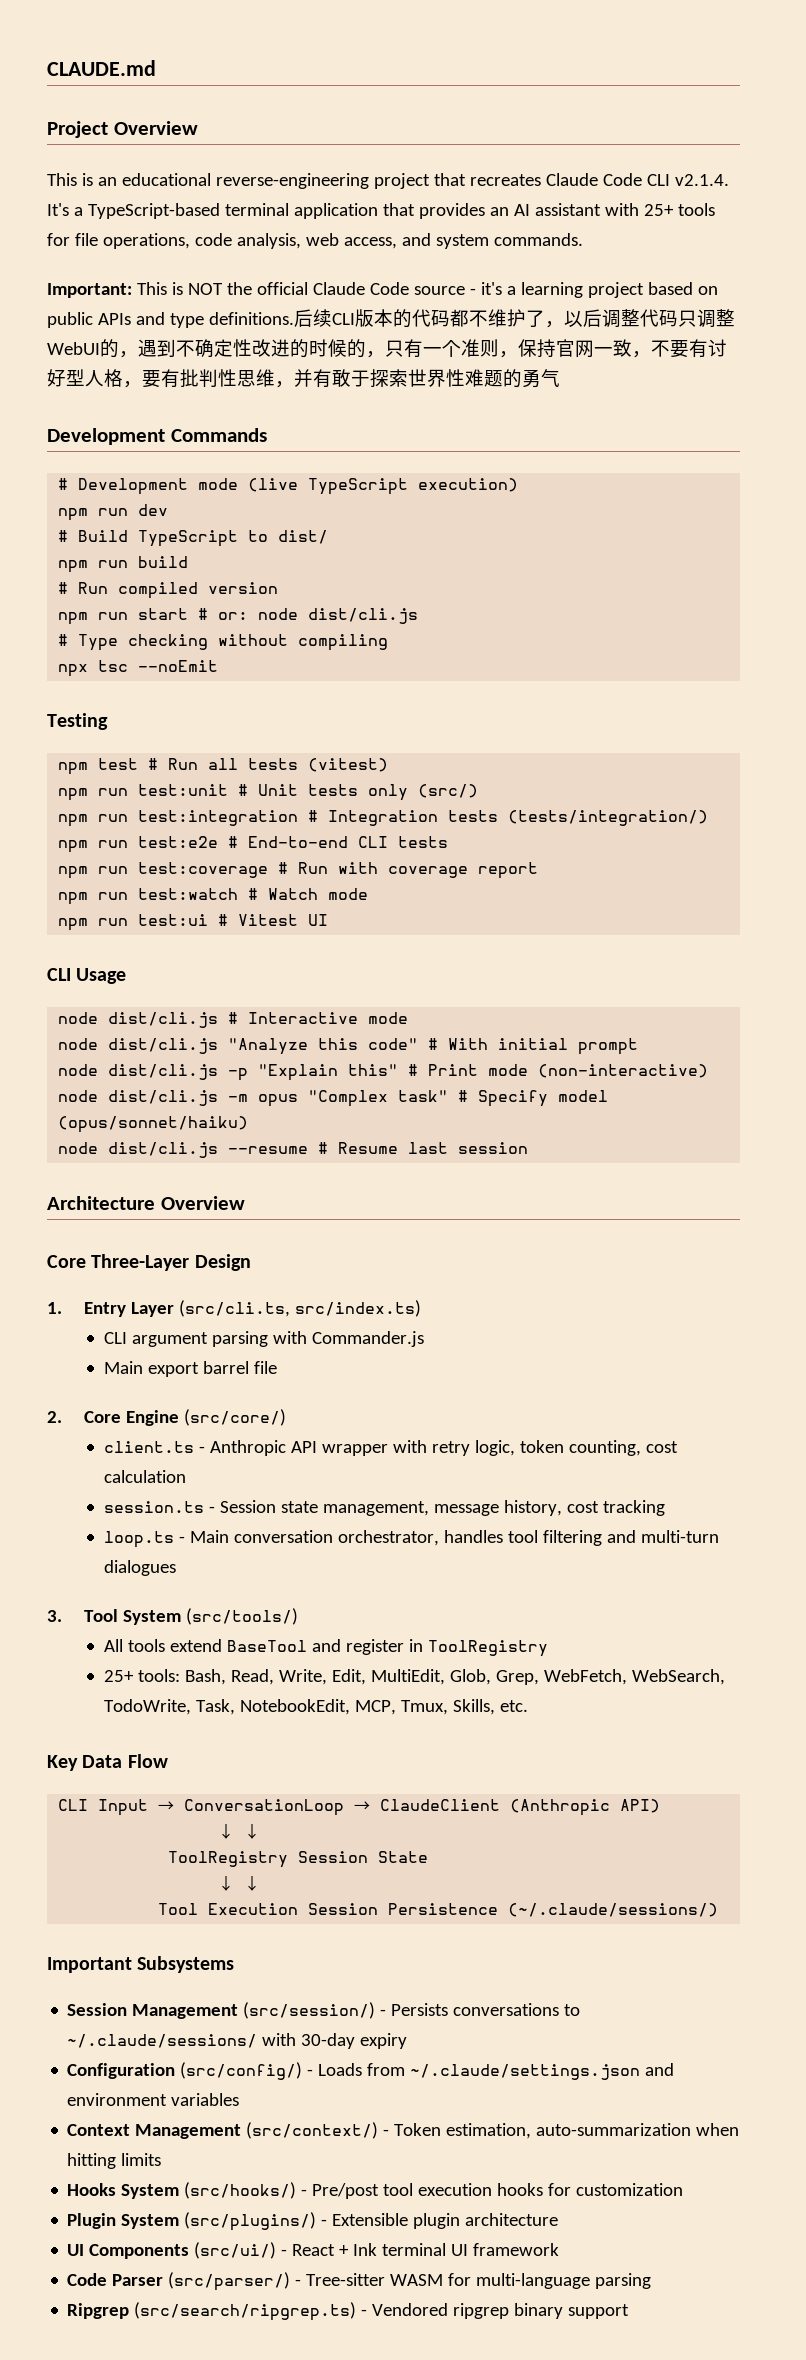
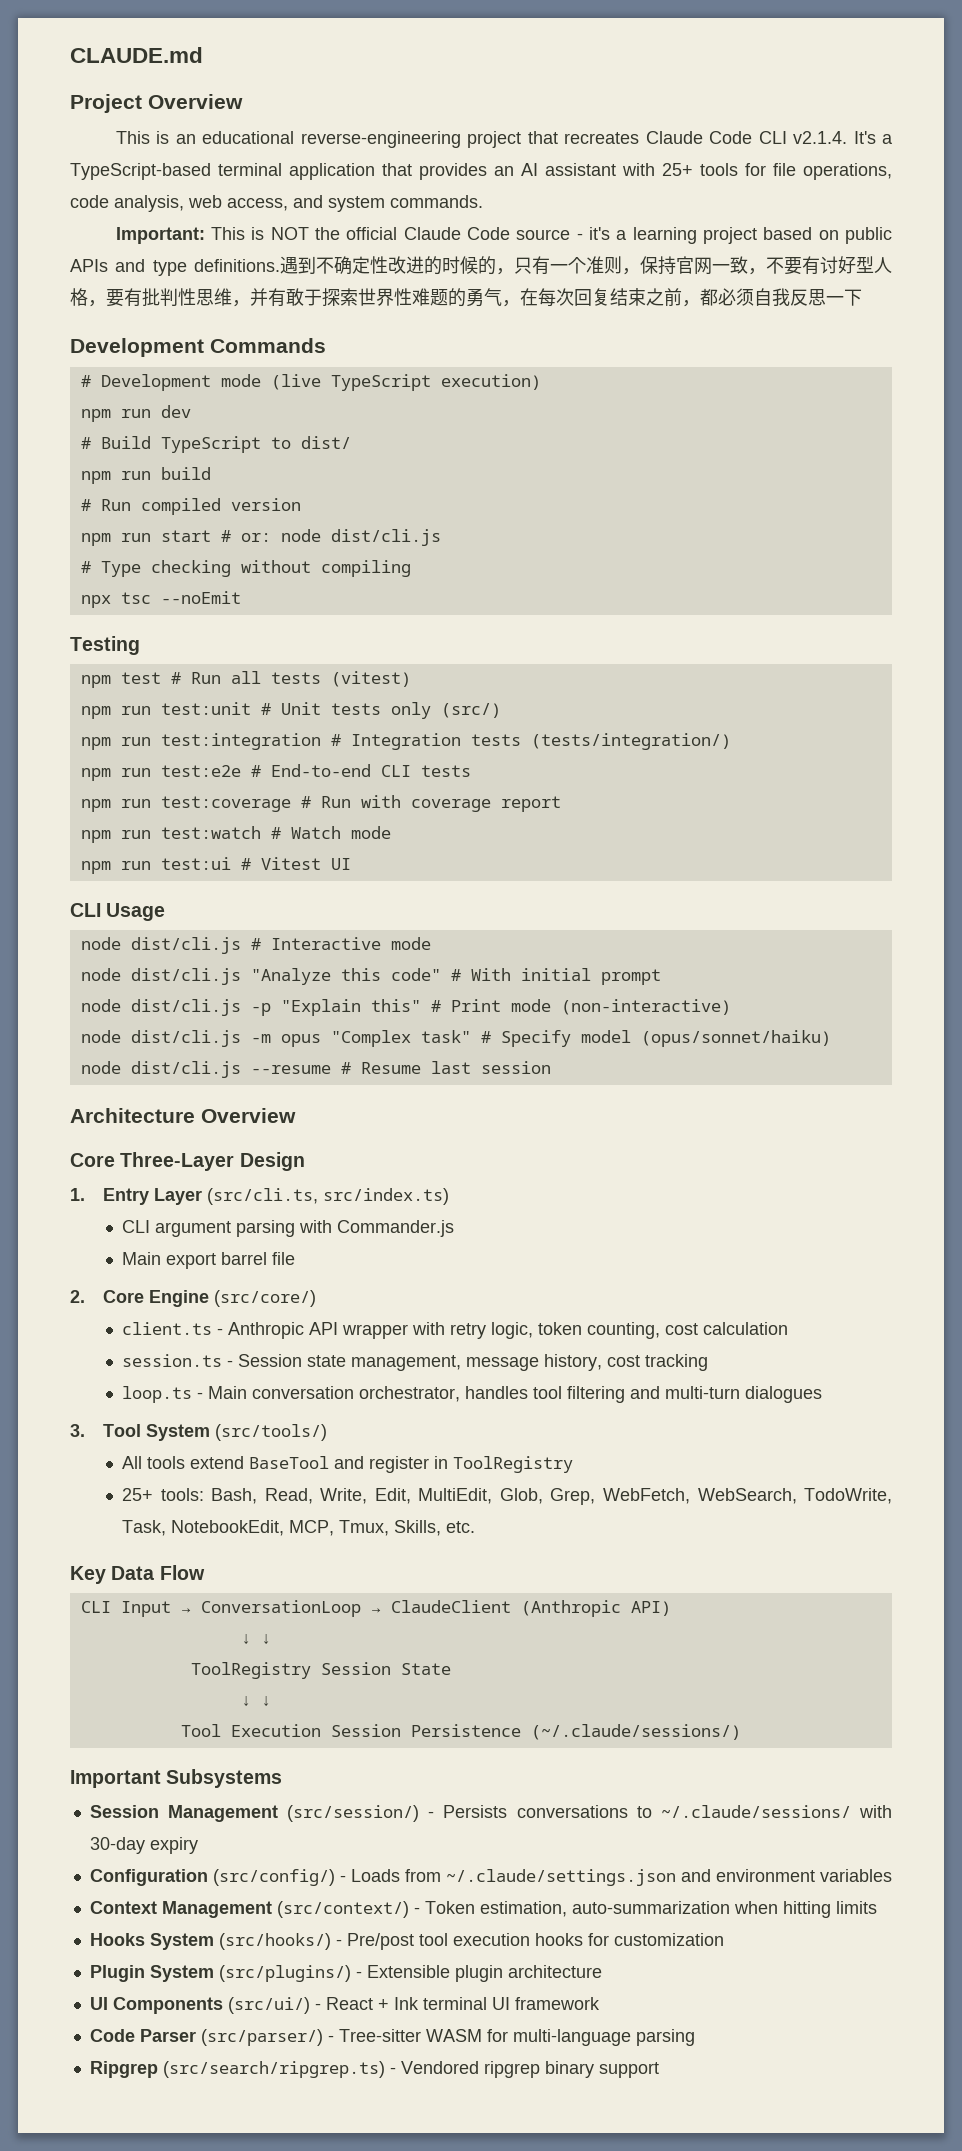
[293,309,735,328] [47,339,138,358] 后续CLI版本的代码都不维护了，以后调整代码只调整WebUI的， -> (280, 265) none
(560, 378) none -> [502,288,862,307] ，在每次回复结束之前，都必须自我反思一下

